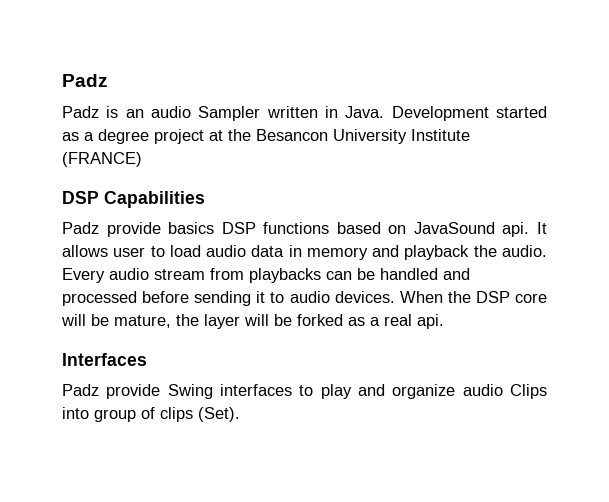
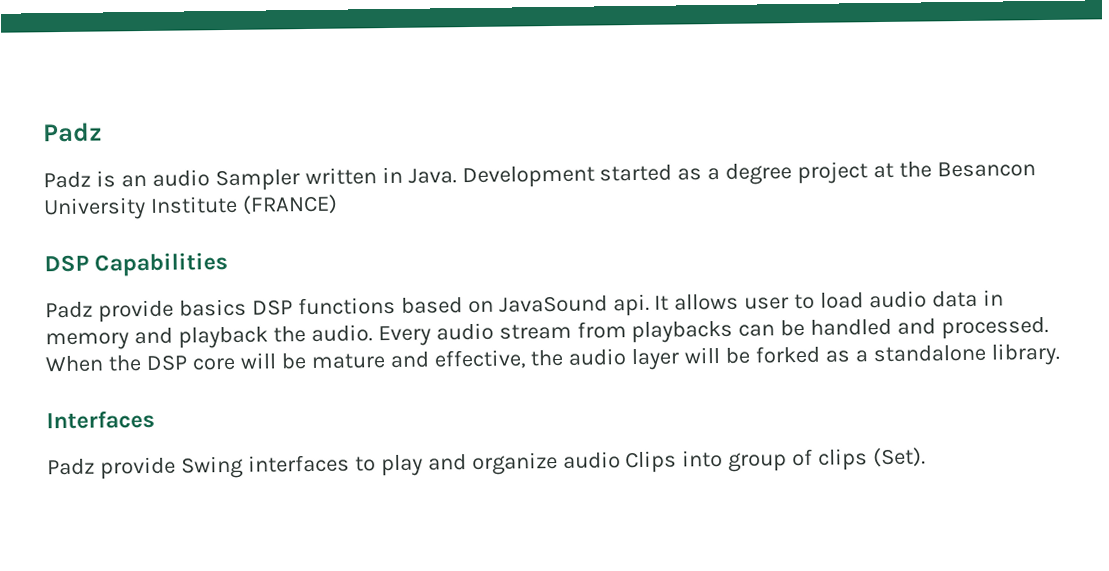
[62,291,395,306] processed before sending it to audio devices. -> [941,316,1050,340] processed.
[114,314,199,328] mature, the -> [310,348,627,370] mature and effective, the audio
[384,314,444,329] real api. -> [872,342,1061,366] standalone library.

